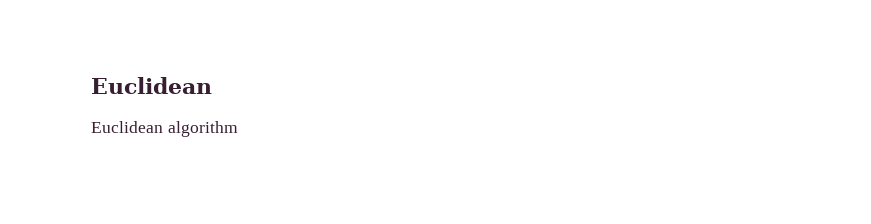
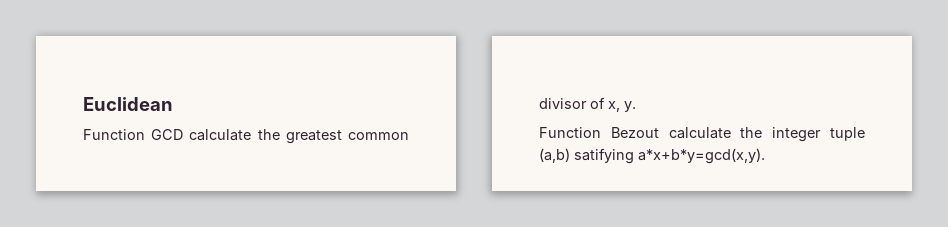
[91,121,238,137] Euclidean algorithm -> [83,129,409,144] [539,97,636,112] [539,127,865,142] [539,148,765,164] Function GCD calculate the greatest common divisor of x, y. // Function Bezout calculate the integer tuple (a,b) satifying a*x+b*y=gcd(x,y).

